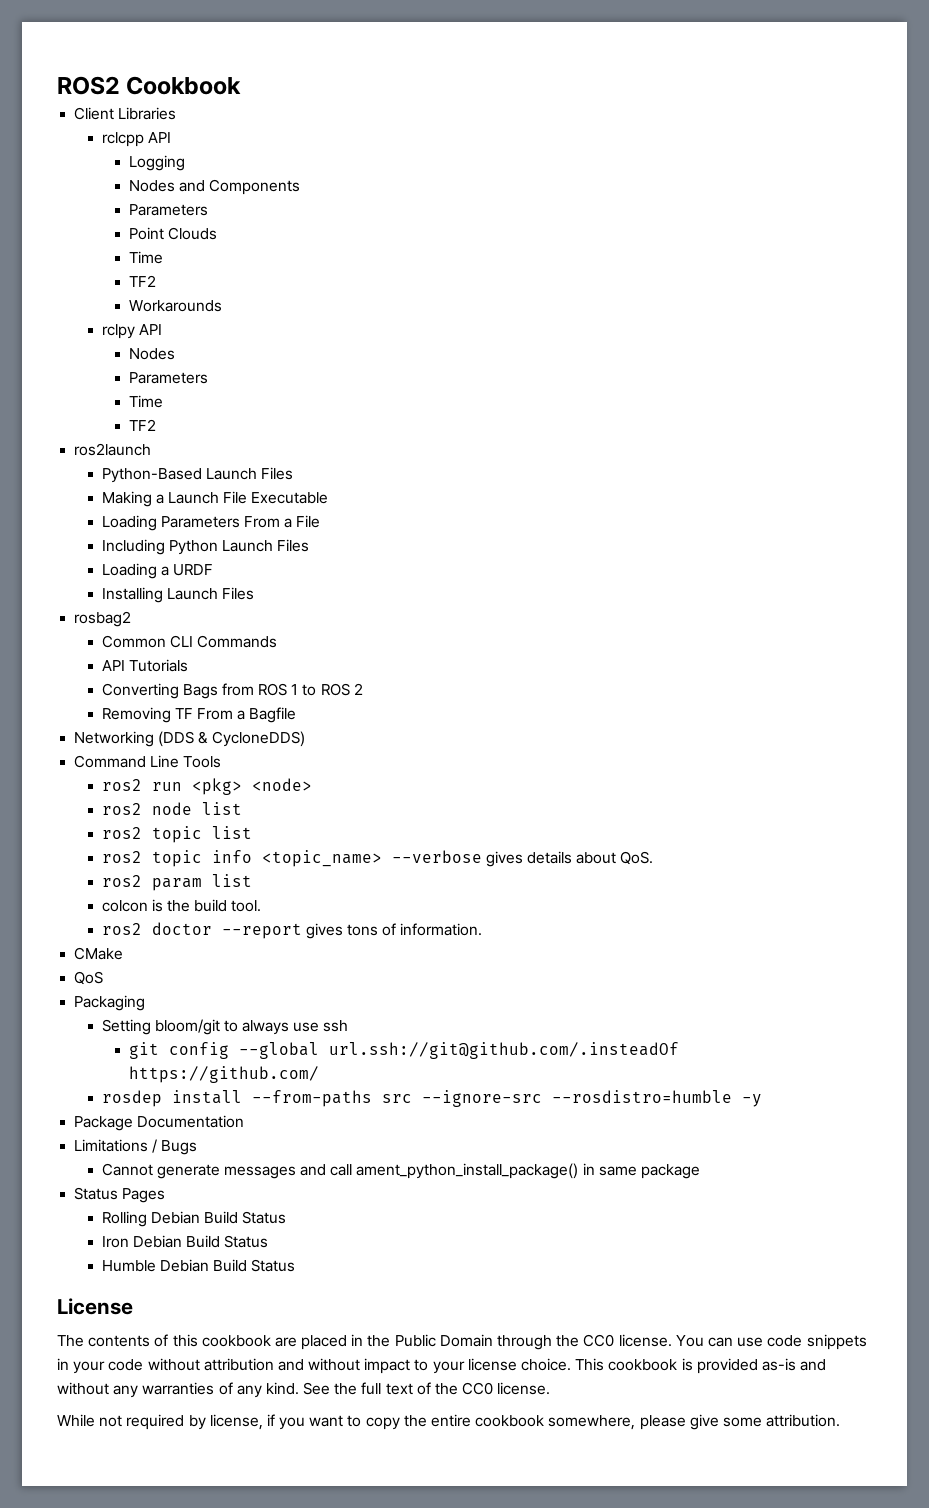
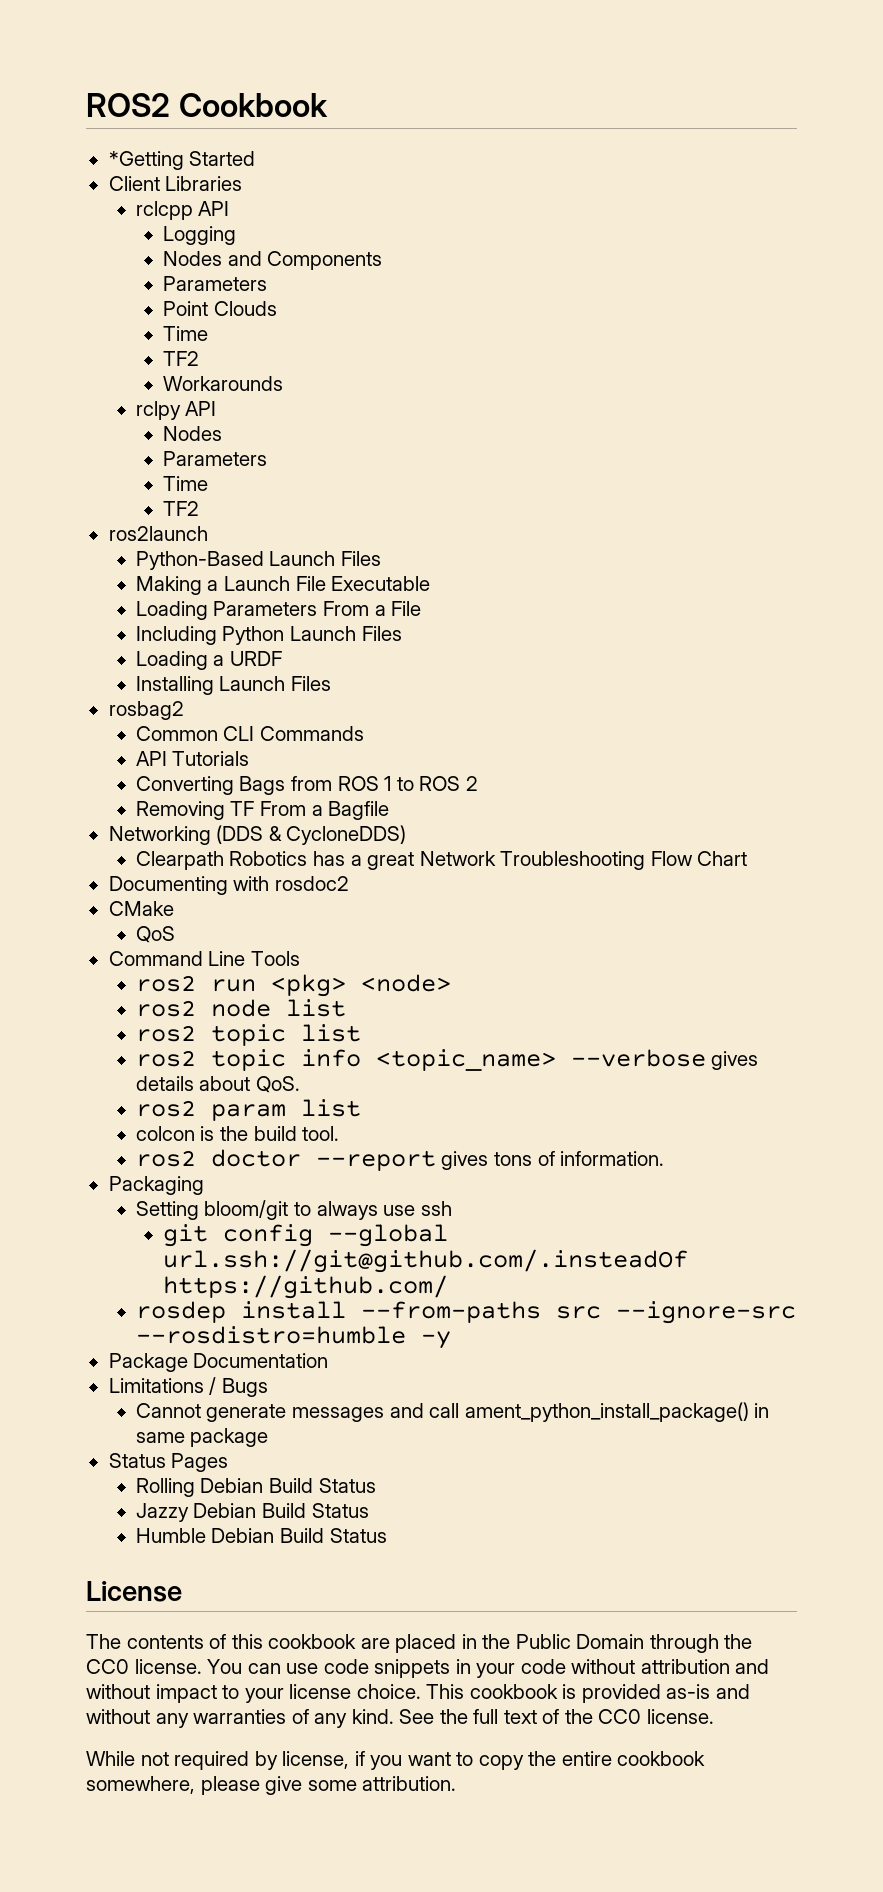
(242, 85) none -> [108,151,256,170] // *Getting Started
(305, 739) none -> [135,851,748,870] [108,876,349,895] [108,901,174,916] [135,926,175,943] // Clearpath Robotics has a great Network Troubleshooting Flow Chart // Documenting with rosdoc2 // CMake // QoS
[74,947,124,960] [74,971,104,985] // CMake // QoS -> (665, 1158) none
[101,1236,129,1248] Iron -> [135,1503,189,1522] Jazzy

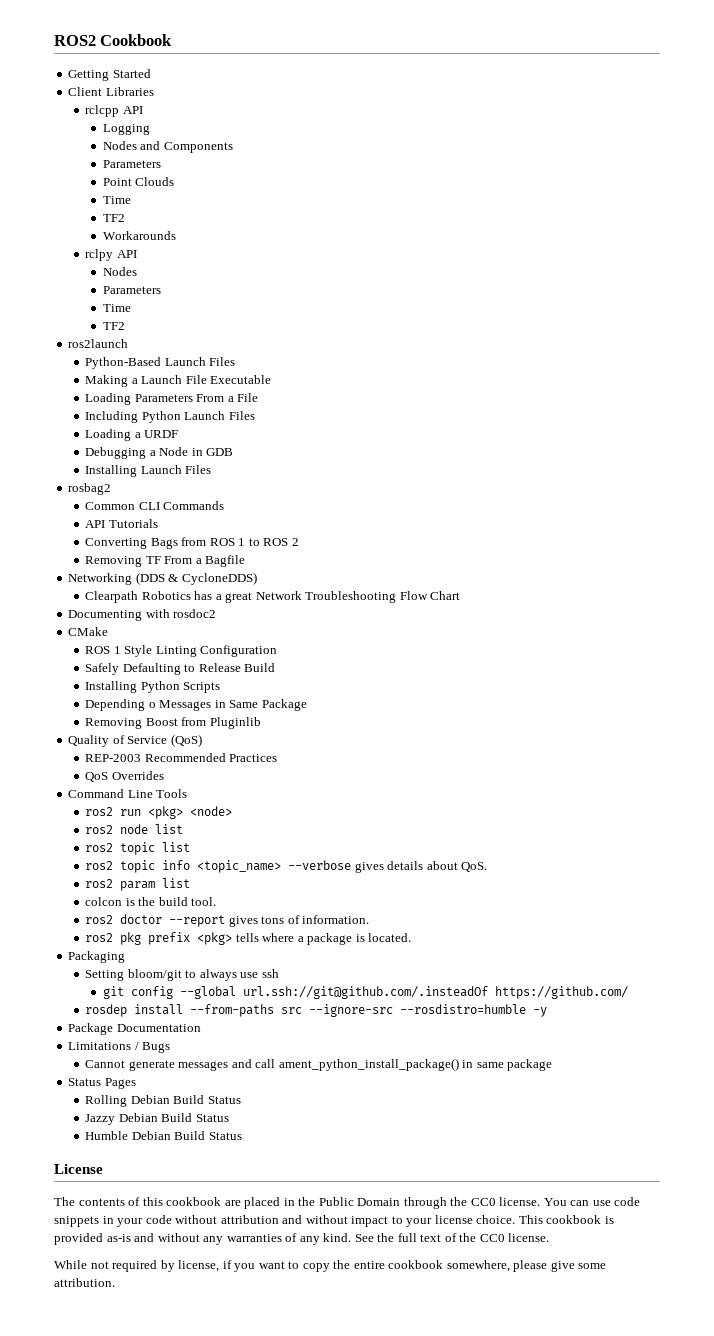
[108,151,184,170] *Getting -> [68,70,110,81] Getting
(283, 658) none -> [85,447,234,459] // Debugging a Node in GDB
(174, 908) none -> [85,645,278,657] [85,663,276,675] [85,681,221,693] [85,699,307,711] [85,717,261,729] [68,734,202,747] [85,753,278,762] // ROS 1 Style Linting Configuration // Safely Defaulting to Release Build // Installing Python Scripts // Depending o Messages in Same Package // Removing Boost from Pluginlib // Quality of Service (QoS) // REP-2003 Recommended Practices
(175, 934) none -> [111,771,164,780] Overrides
(665, 1158) none -> [85,932,412,945] // ros2 pkg prefix <pkg> tells where a package is located.

